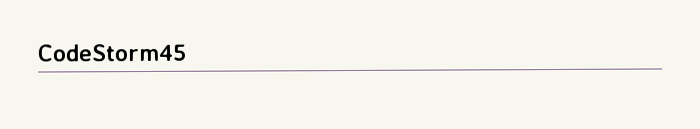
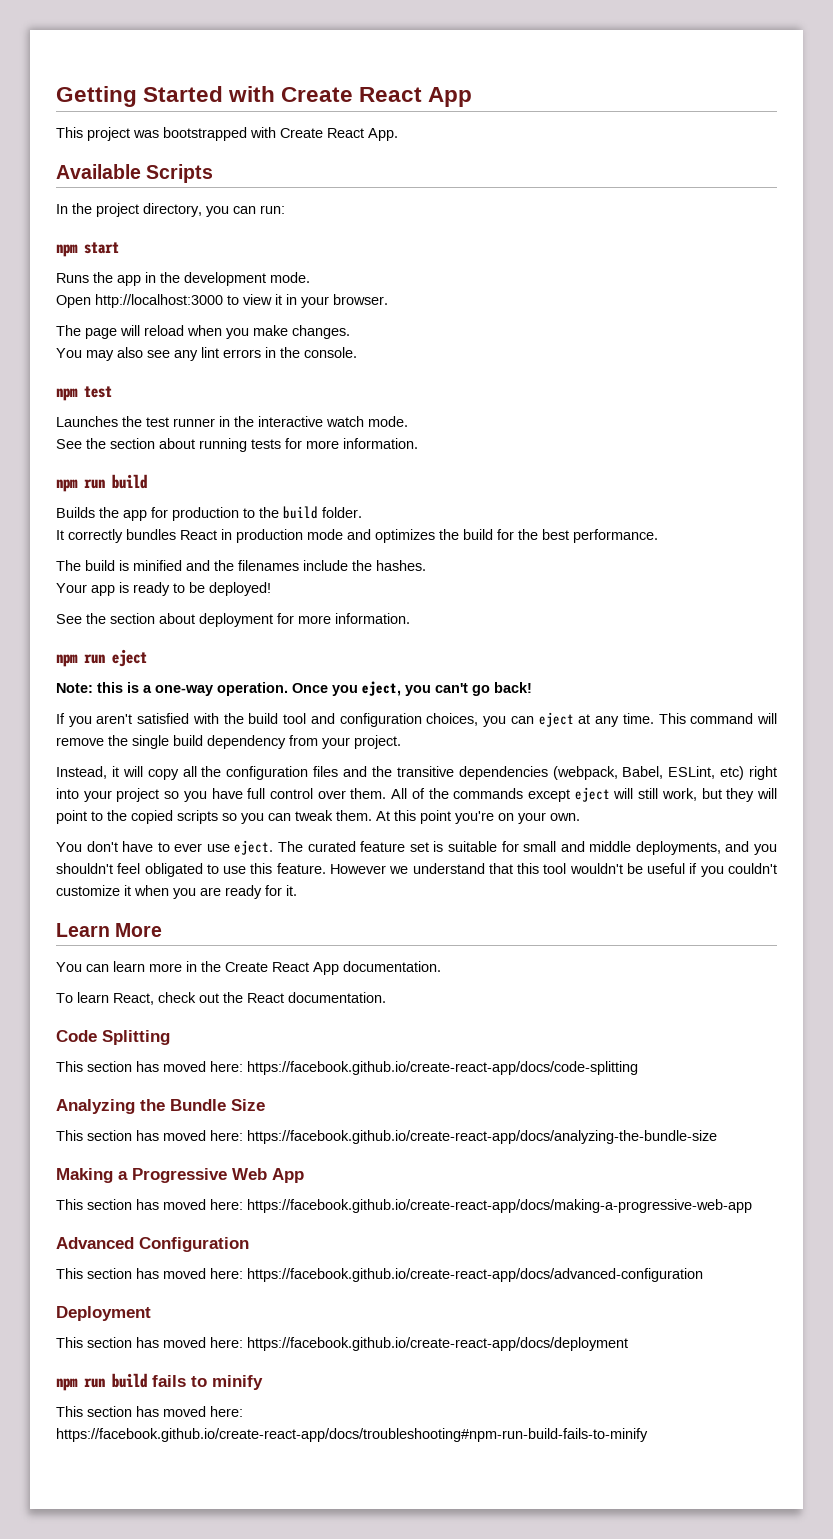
[37,43,186,62] CodeStorm45 -> [56,86,473,107] [56,127,398,141] [56,164,214,183] [56,203,285,217] [56,242,119,257] [56,272,310,286] [56,294,388,308] [56,325,350,339] [56,347,357,361] [56,386,112,401] [56,416,408,427] [56,438,418,452] [56,474,147,492] [56,506,362,521] [56,529,658,543] [56,560,426,571] [56,582,271,596] [56,613,410,627] [56,649,147,667] [56,681,532,696] [56,712,777,727] [56,735,401,749] [56,766,777,780] [56,787,777,802] [56,810,580,824] [56,840,777,855] [56,863,778,877] [56,885,297,899] [56,923,163,937] [56,961,441,975] [56,992,386,1005] [56,1030,170,1045] [56,1061,638,1075] [56,1099,265,1114] [56,1130,717,1144] [56,1168,304,1183] [56,1199,752,1213] [56,1237,249,1252] [56,1268,703,1282] [56,1306,151,1321] [56,1337,628,1351] [56,1373,263,1391] [56,1406,243,1417] [56,1428,648,1442] Getting Started with Create React App // This project was bootstrapped with Create React App. // Available Scripts // In the project directory, you can run: // npm start // Runs the app in the development mode. // Open http://localhost:3000 to view it in your browser. // The page will reload when you make changes. // You may also see any lint errors in the console. // npm test // Launches the test runner in the interactive watch mode. // See the section about running tests for more information. // npm run build // Builds the app for production to the build folder. // It correctly bundles React in production mode and optimizes the build for the best performance. // The build is minified and the filenames include the hashes. // Your app is ready to be deployed! // See the section about deployment for more information. // npm run eject // Note: this is a one-way operation. Once you eject, you can't go back! // If you aren't satisfied with the build tool and configuration choices, you can eject at any time. This command will remove the single build dependency from your project. // Instead, it will copy all the configuration files and the transitive dependencies (webpack, Babel, ESLint, etc) right into your project so you have full control over them. All of the commands except eject will still work, but they will point to the copied scripts so you can tweak them. At this point you're on your own. // You don't have to ever use eject. The curated feature set is suitable for small and middle deployments, and you shouldn't feel obligated to use this feature. However we understand that this tool wouldn't be useful if you couldn't customize it when you are ready for it. // Learn More // You can learn more in the Create React App documentation. // To learn React, check out the React documentation. // Code Splitting // This section has moved here: https://facebook.github.io/create-react-app/docs/code-splitting // Analyzing the Bundle Size // This section has moved here: https://facebook.github.io/create-react-app/docs/analyzing-the-bundle-size // Making a Progressive Web App // This section has moved here: https://facebook.github.io/create-react-app/docs/making-a-progressive-web-app // Advanced Configuration // This section has moved here: https://facebook.github.io/create-react-app/docs/advanced-configuration // Deployment // This section has moved here: https://facebook.github.io/create-react-app/docs/deployment // npm run build fails to minify // This section has moved here: https://facebook.github.io/create-react-app/docs/troubleshooting#npm-run-build-fails-to-minify

